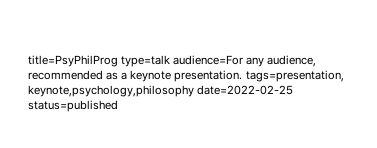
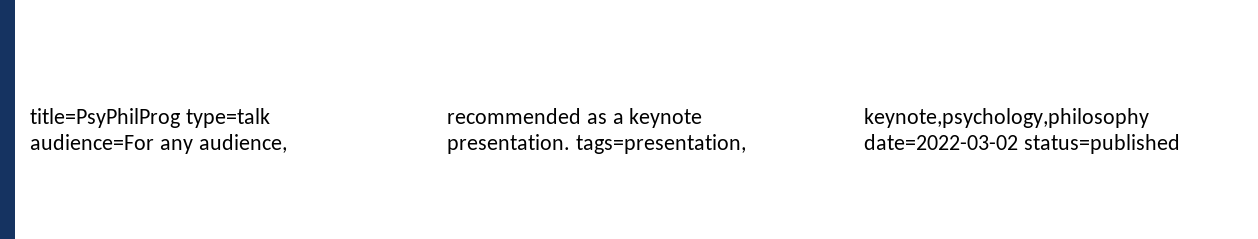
[197,85,294,95] date=2022-02-25 -> [864,134,1018,150] date=2022-03-02

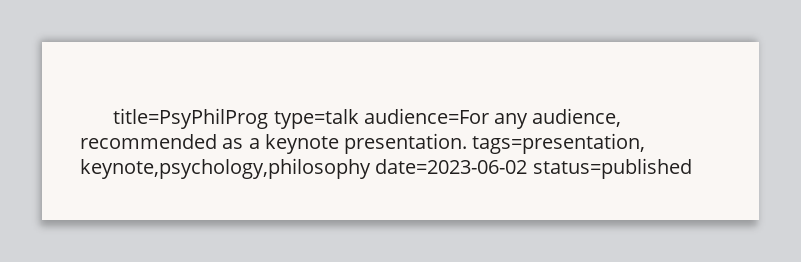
[864,134,1018,150] date=2022-03-02 -> [375,159,528,174] date=2023-06-02

